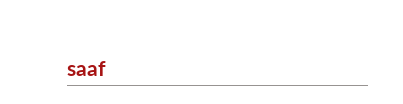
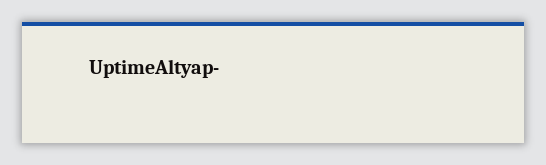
[67,61,106,76] saaf -> [89,59,219,78] UptimeAltyap-

